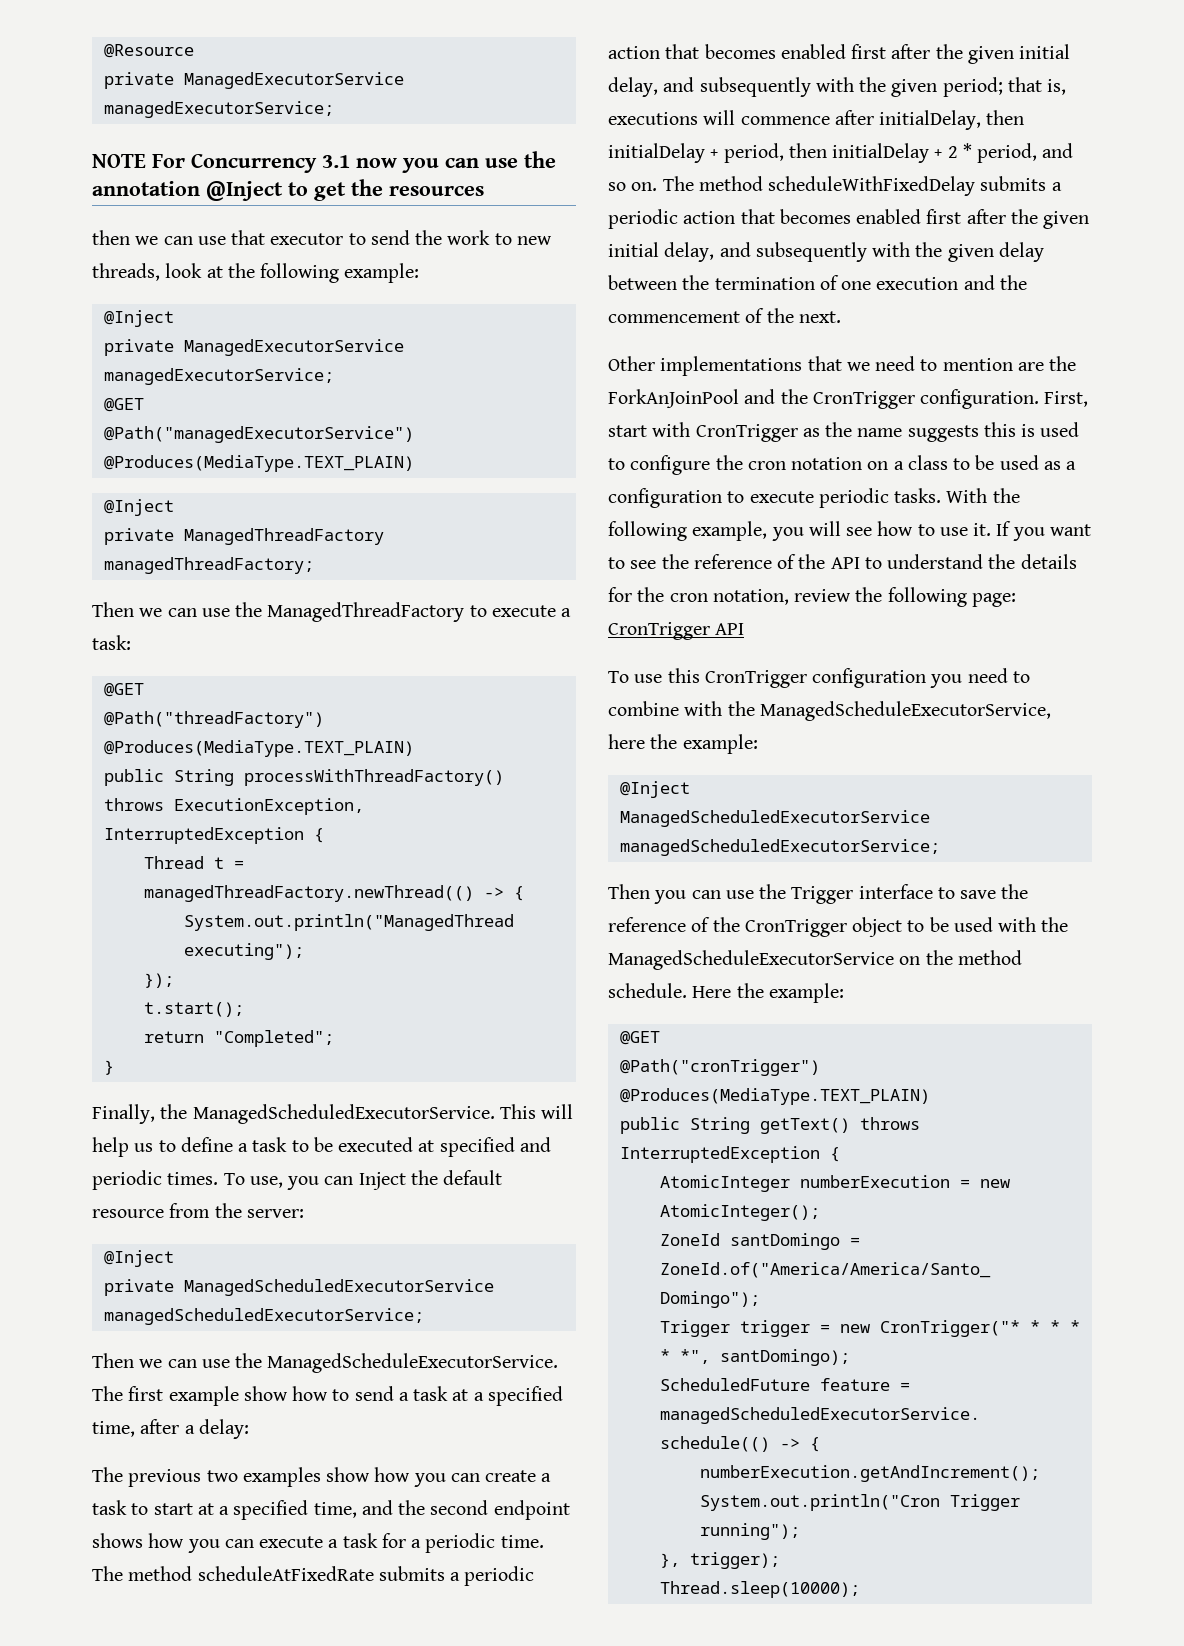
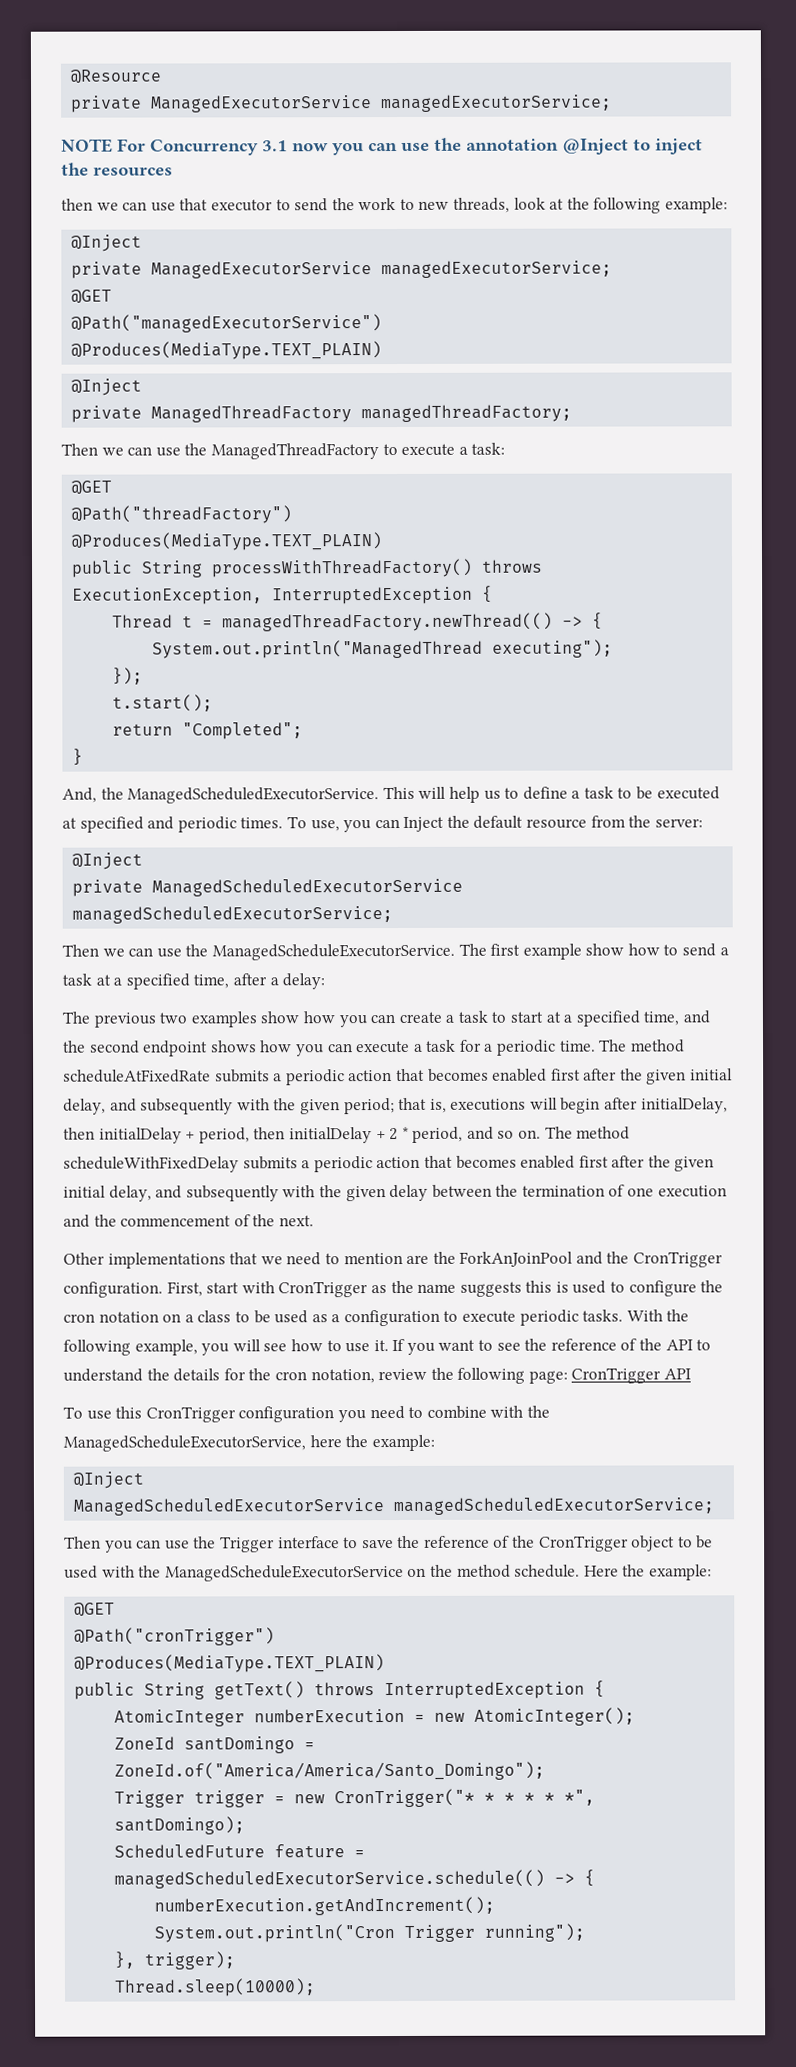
[314,182,346,201] get -> [655,138,703,155] inject
[92,1104,155,1124] Finally, -> [62,787,97,803] And,
[740,116,830,125] commence -> [560,1097,601,1114] begin

